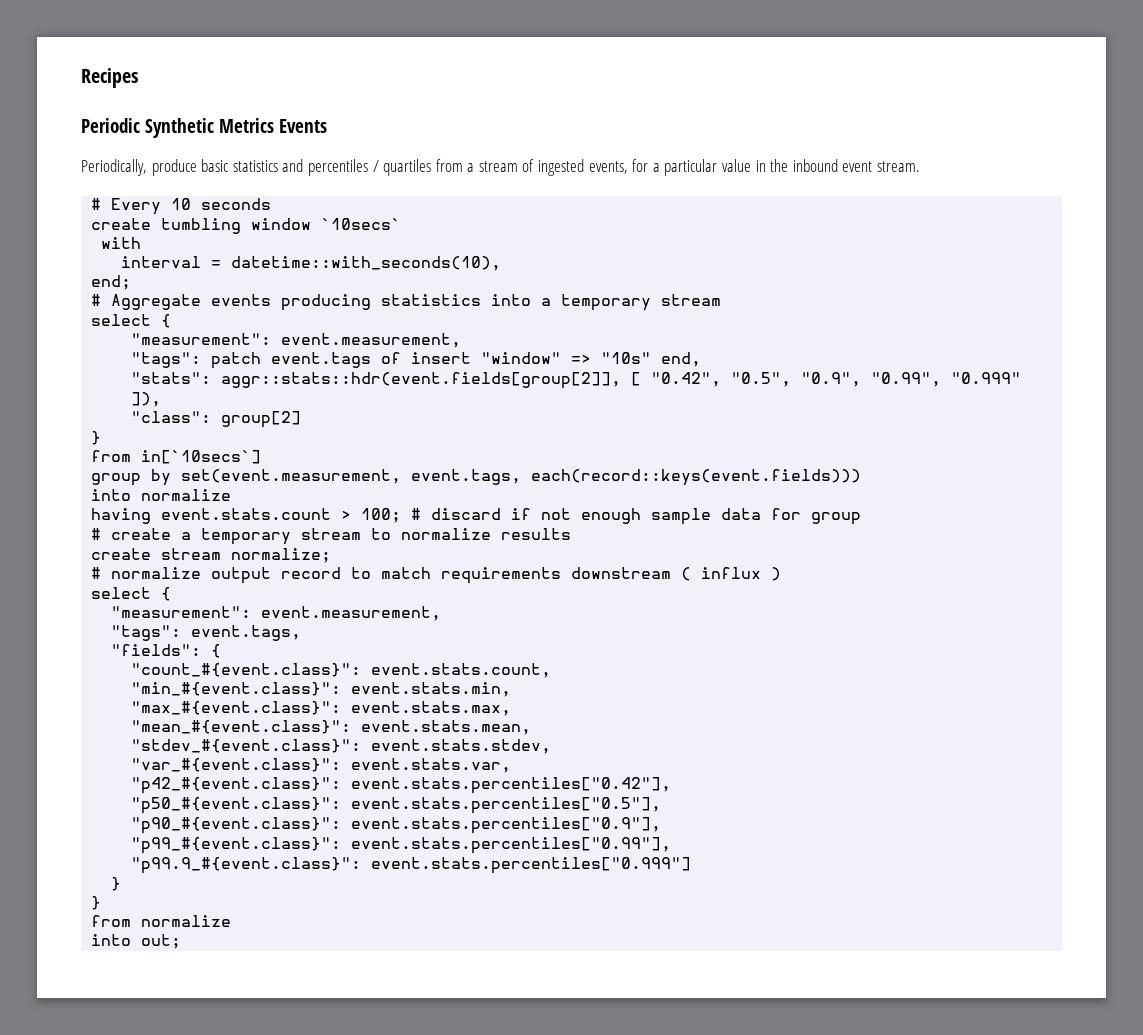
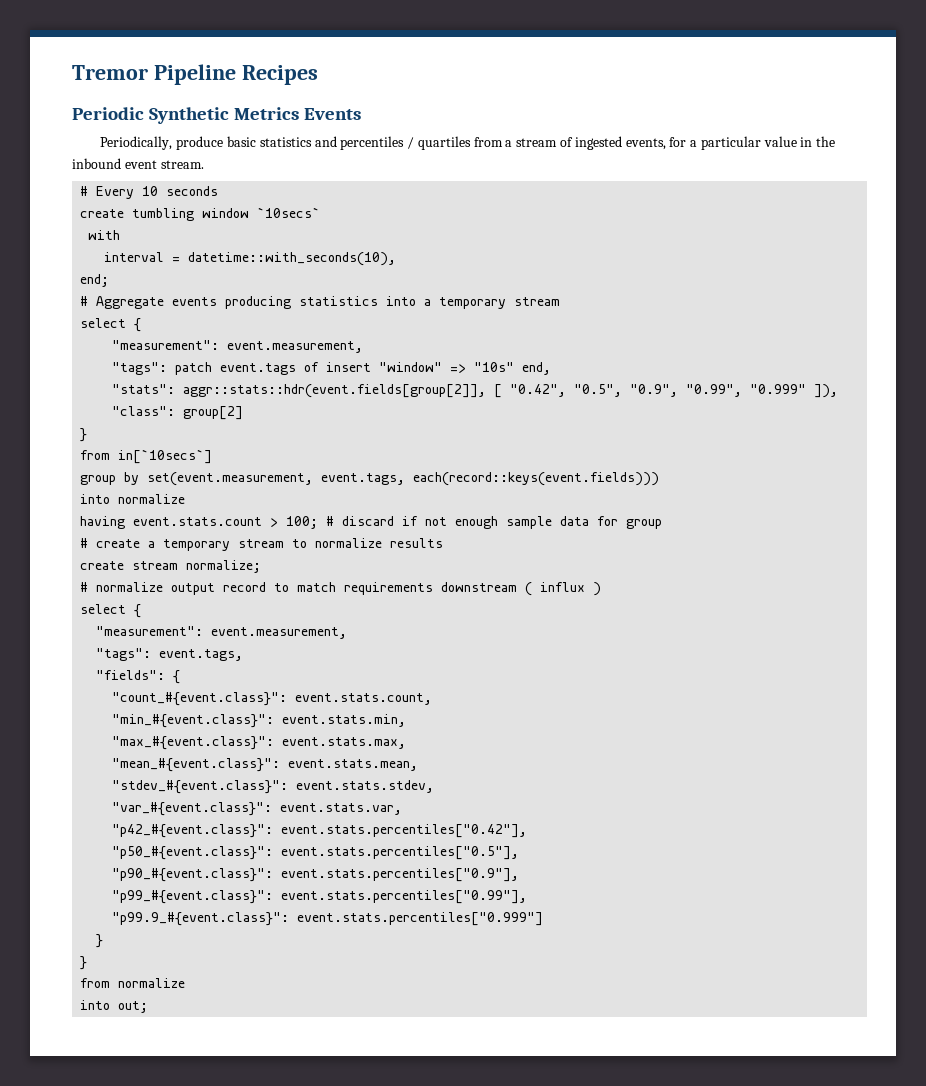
(81, 78) none -> [72,64,236,85] Tremor Pipeline

